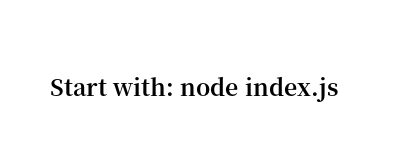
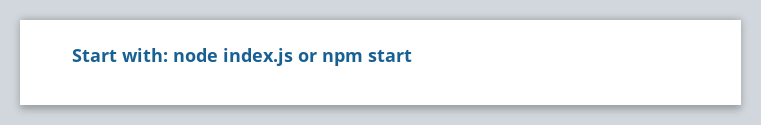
(338, 89) none -> [298,49,412,66] or npm start

